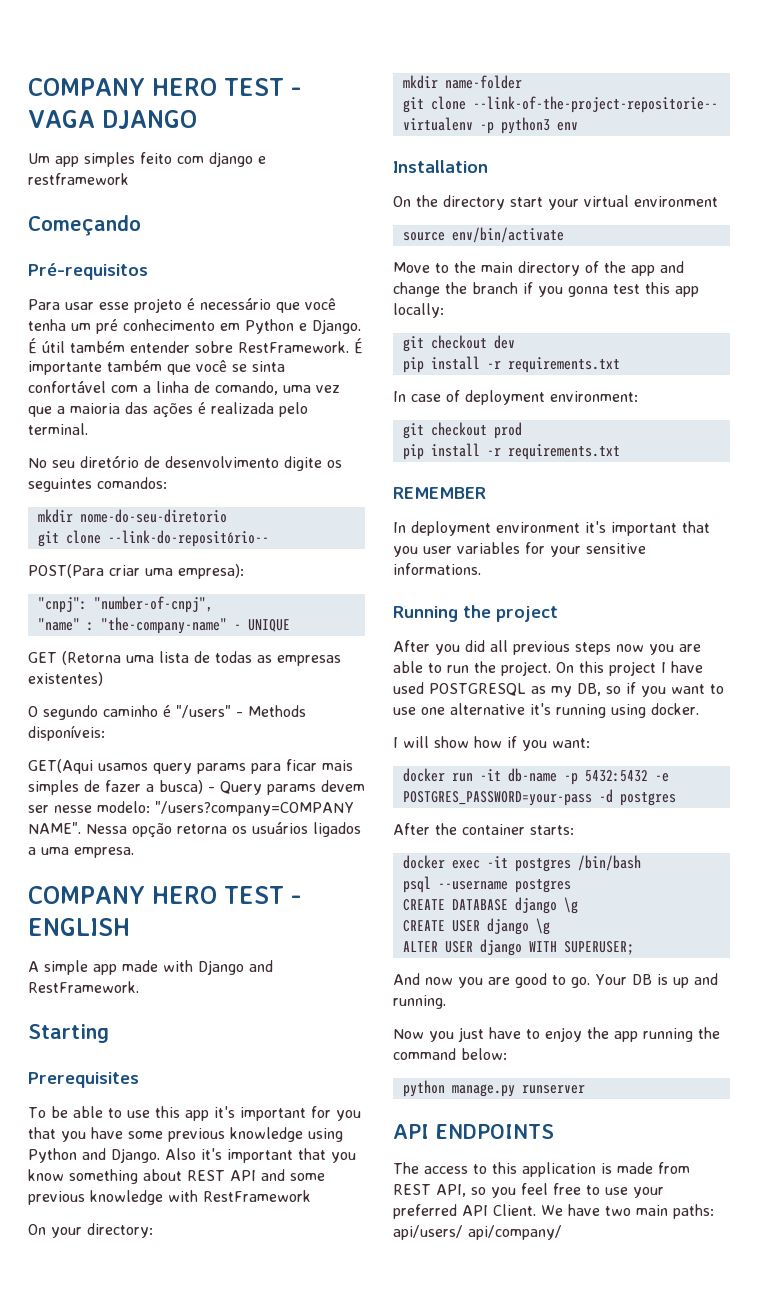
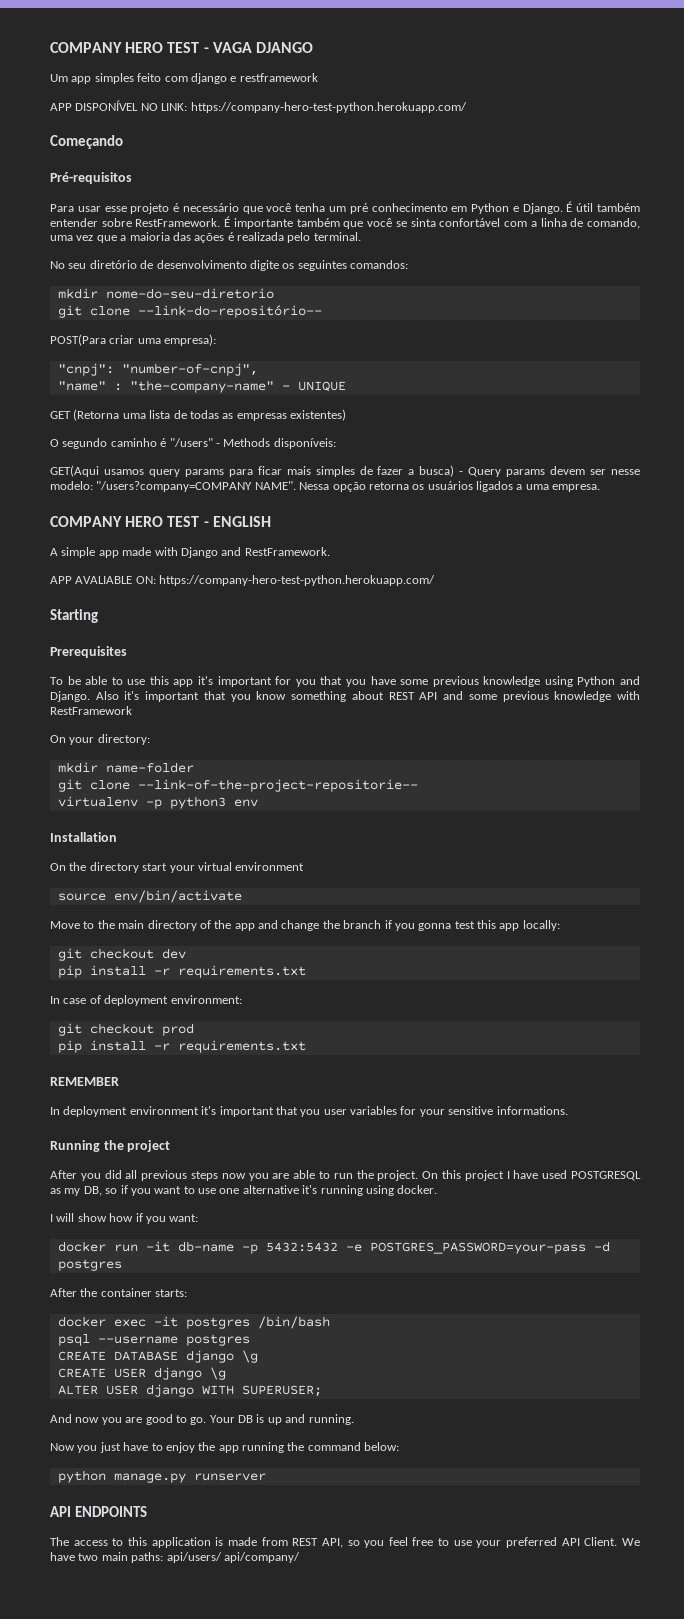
(129, 179) none -> [50,100,467,113] // APP DISPONÍVEL NO LINK: https://company-hero-test-python.herokuapp.com/
(139, 987) none -> [50,575,436,586] // APP AVALIABLE ON: https://company-hero-test-python.herokuapp.com/

